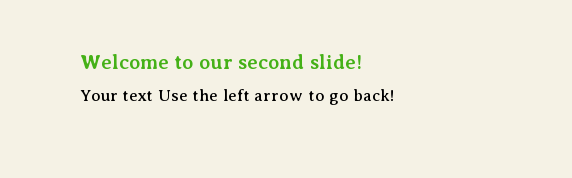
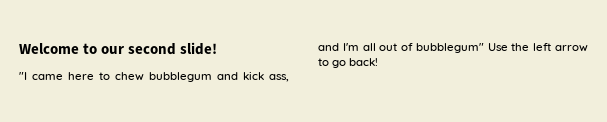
[80,90,154,101] Your text -> [19,72,289,82] [318,43,484,53] "I came here to chew bubblegum and kick ass, and I'm all out of bubblegum"

